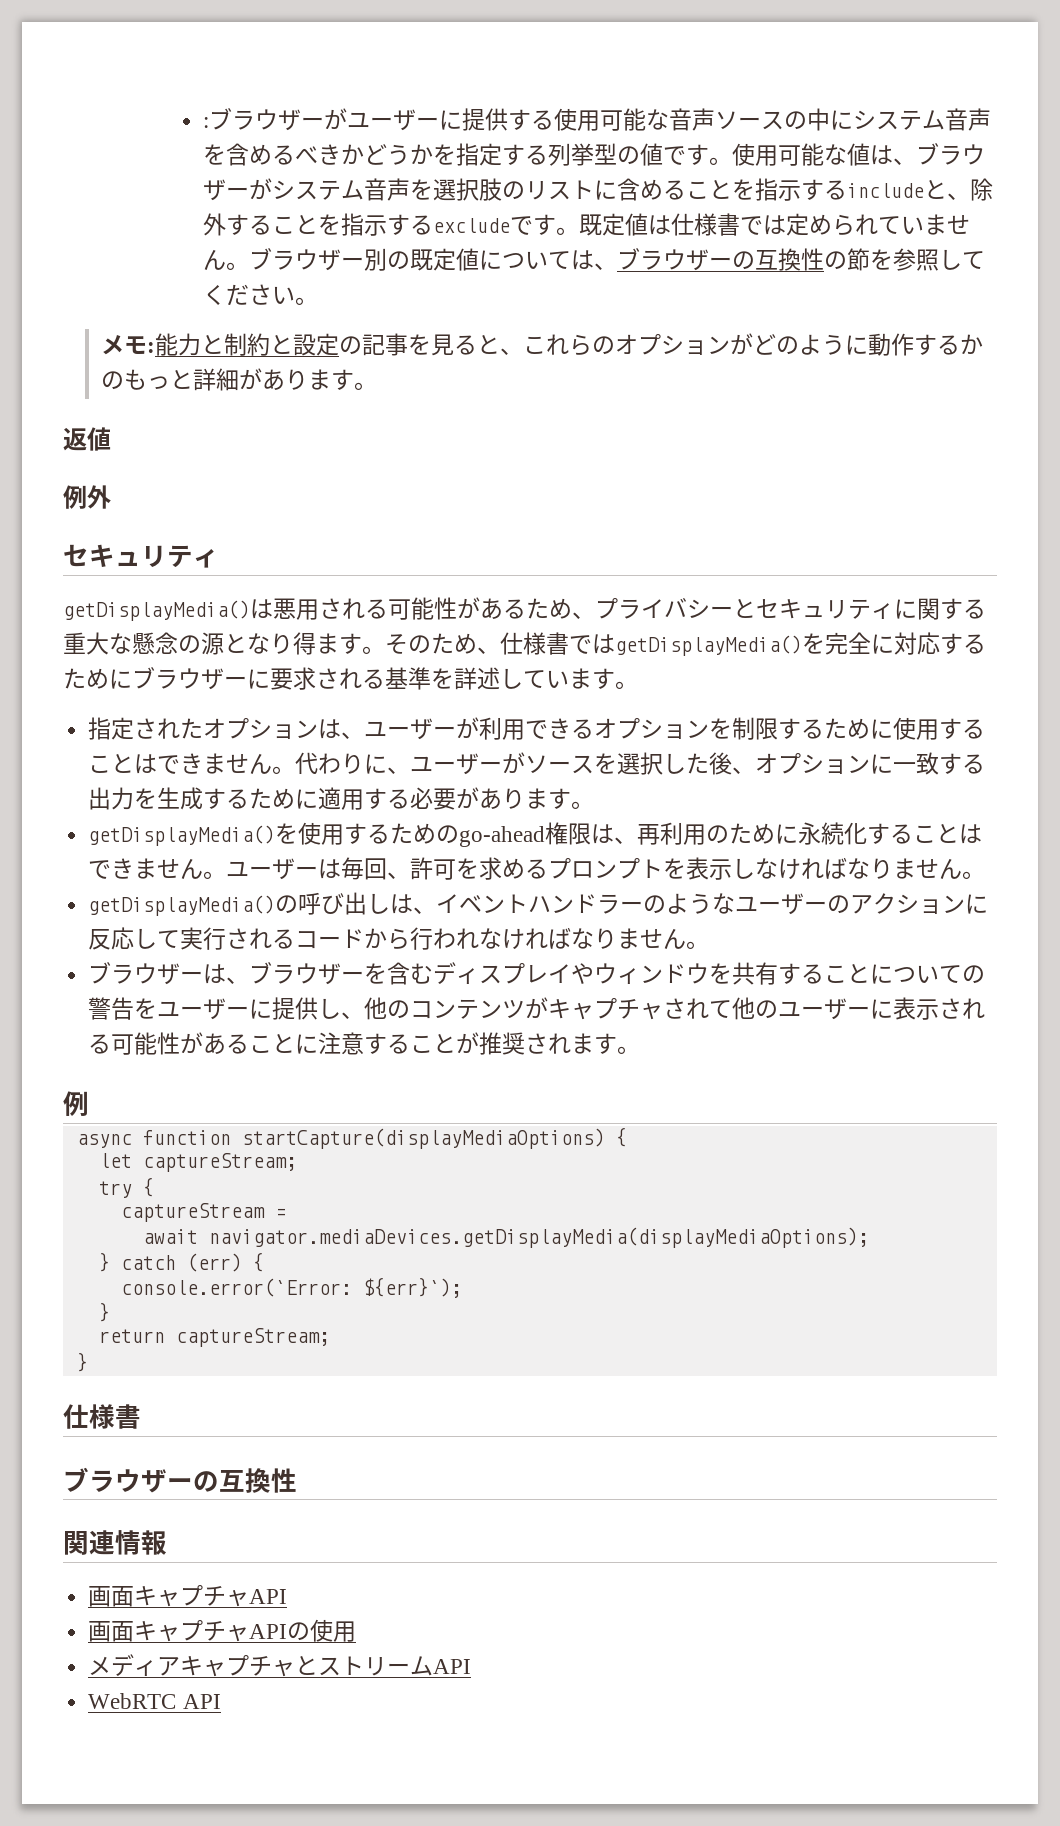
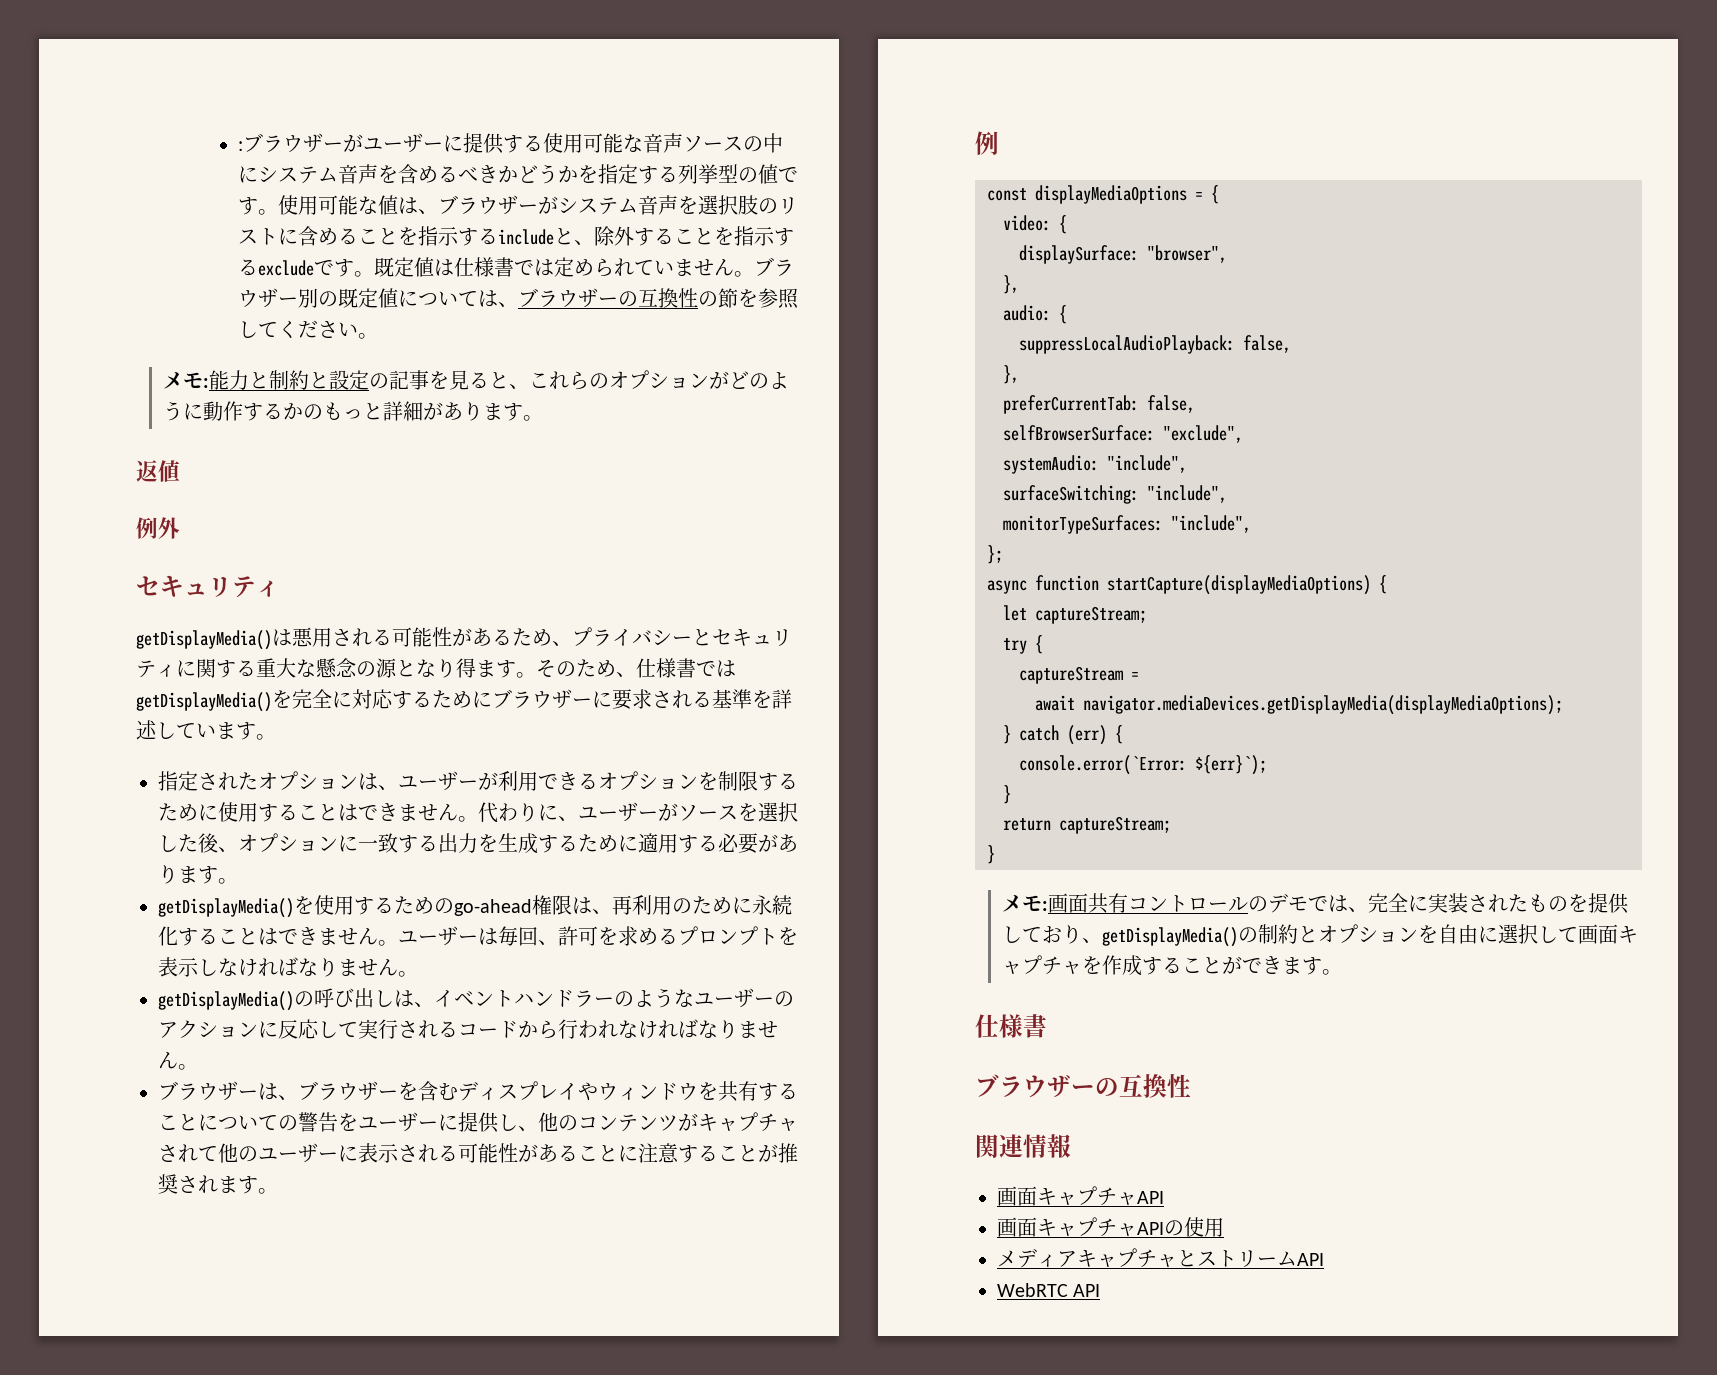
(89, 1103) none -> [987,185,1219,204] [1003,215,1067,234] [1019,245,1227,264] [1003,275,1019,294] [1003,305,1067,324] [1019,335,1291,354] [1003,365,1019,384] [1003,395,1195,414] [1003,425,1243,443] [1003,455,1187,474] [1003,485,1227,504] [1003,515,1251,534] [987,545,1003,564] // const displayMediaOptions = { // video: { // displaySurface: "browser", // }, // audio: { // suppressLocalAudioPlayback: false, // }, // preferCurrentTab: false, // selfBrowserSurface: "exclude", // systemAudio: "include", // surfaceSwitching: "include", // monitorTypeSurfaces: "include", // };
(88, 1362) none -> [1001,893,1629,914] [1001,924,1638,947] [1001,955,1342,976] // メモ:画面共有コントロールのデモでは、完全に実装されたものを提供しており、getDisplayMedia()の制約とオプションを自由に選択して画面キャプチャを作成することができます。

